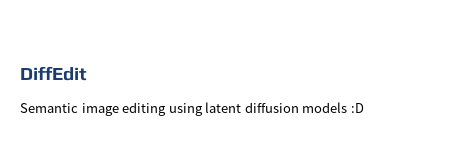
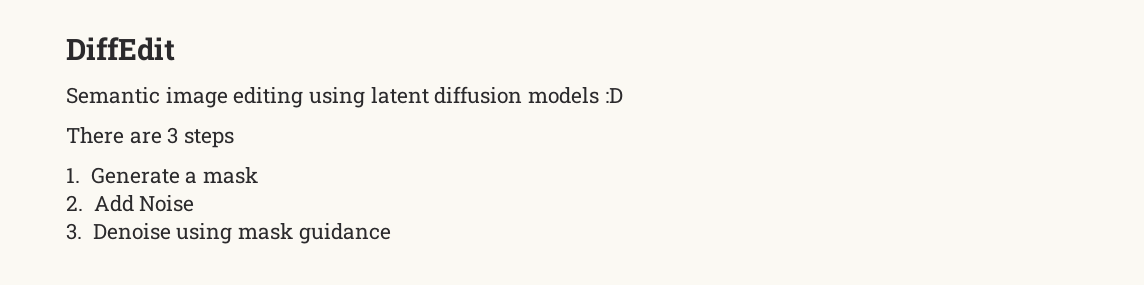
(364, 108) none -> [66,127,235,148] [66,167,258,184] [66,195,195,212] [66,223,391,244] // There are 3 steps // 1. Generate a mask // 2. Add Noise // 3. Denoise using mask guidance

